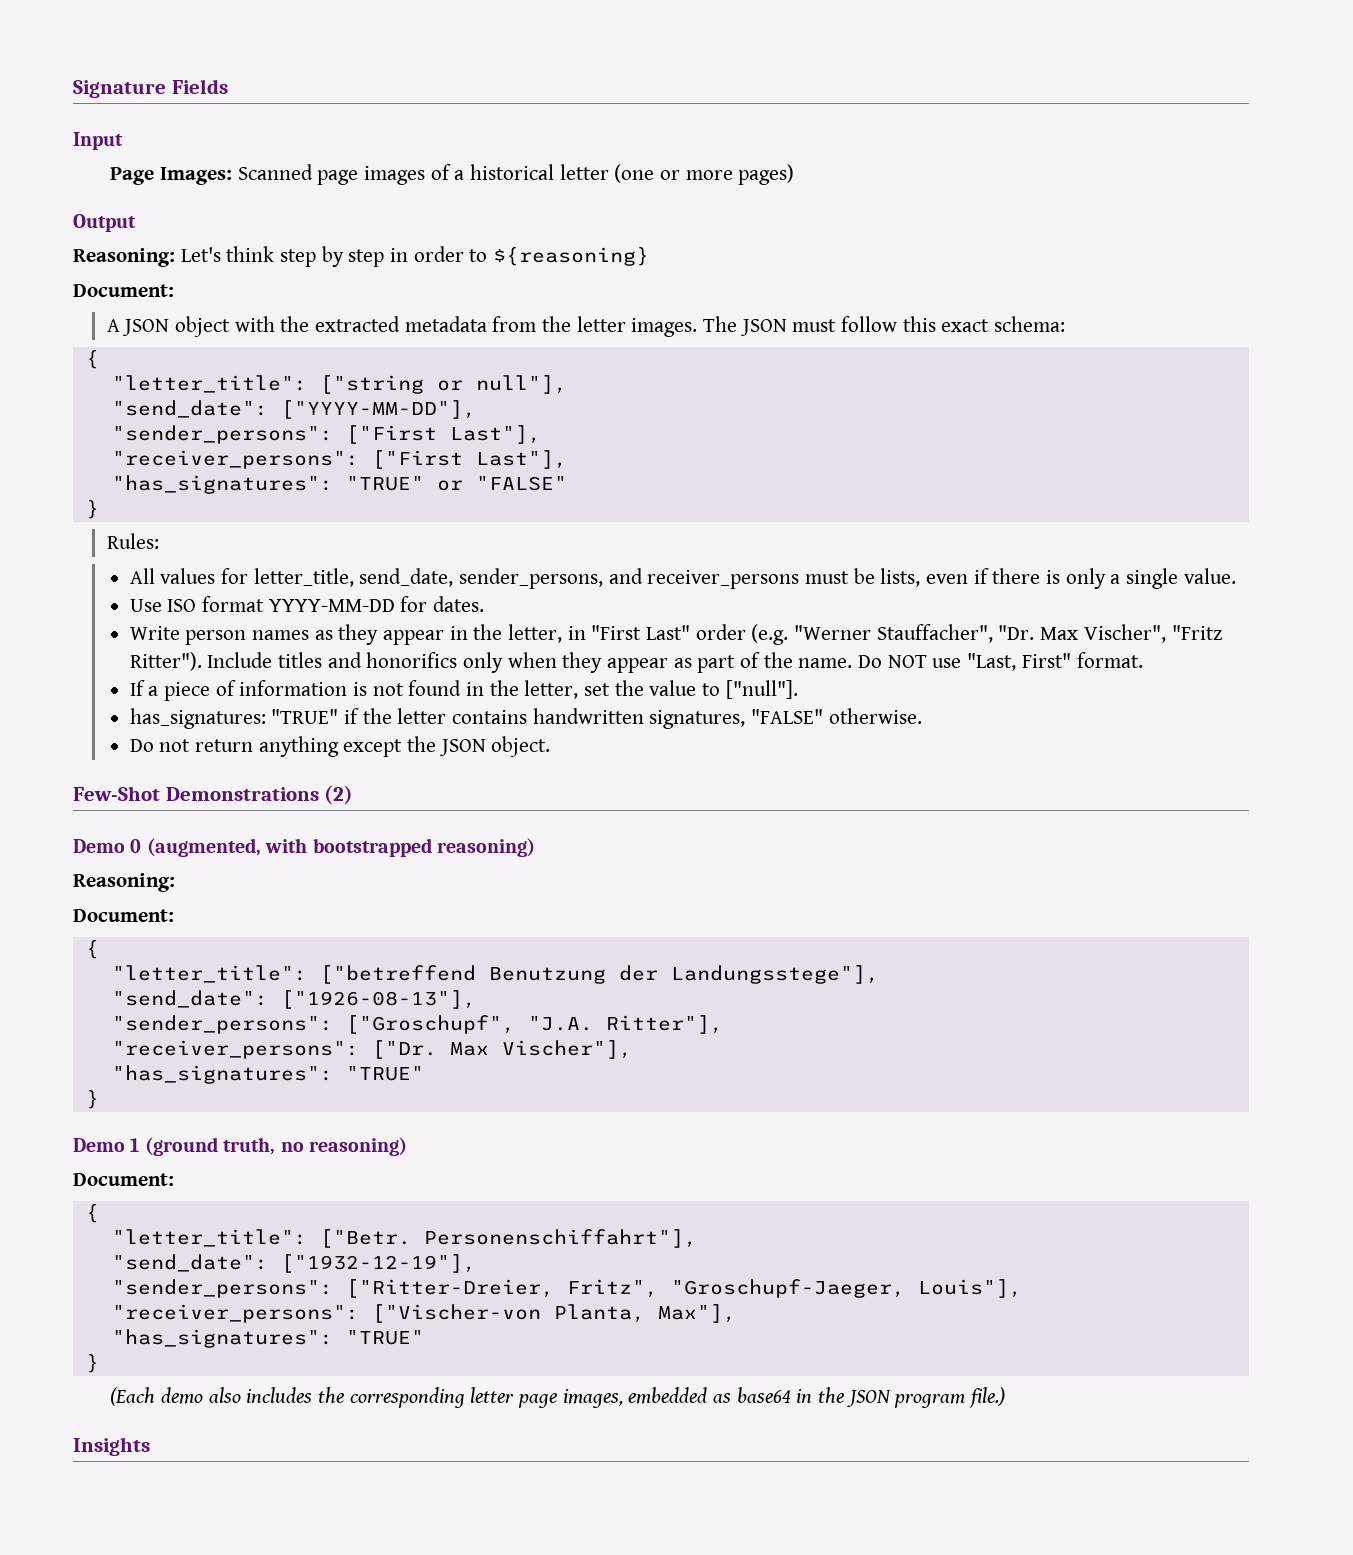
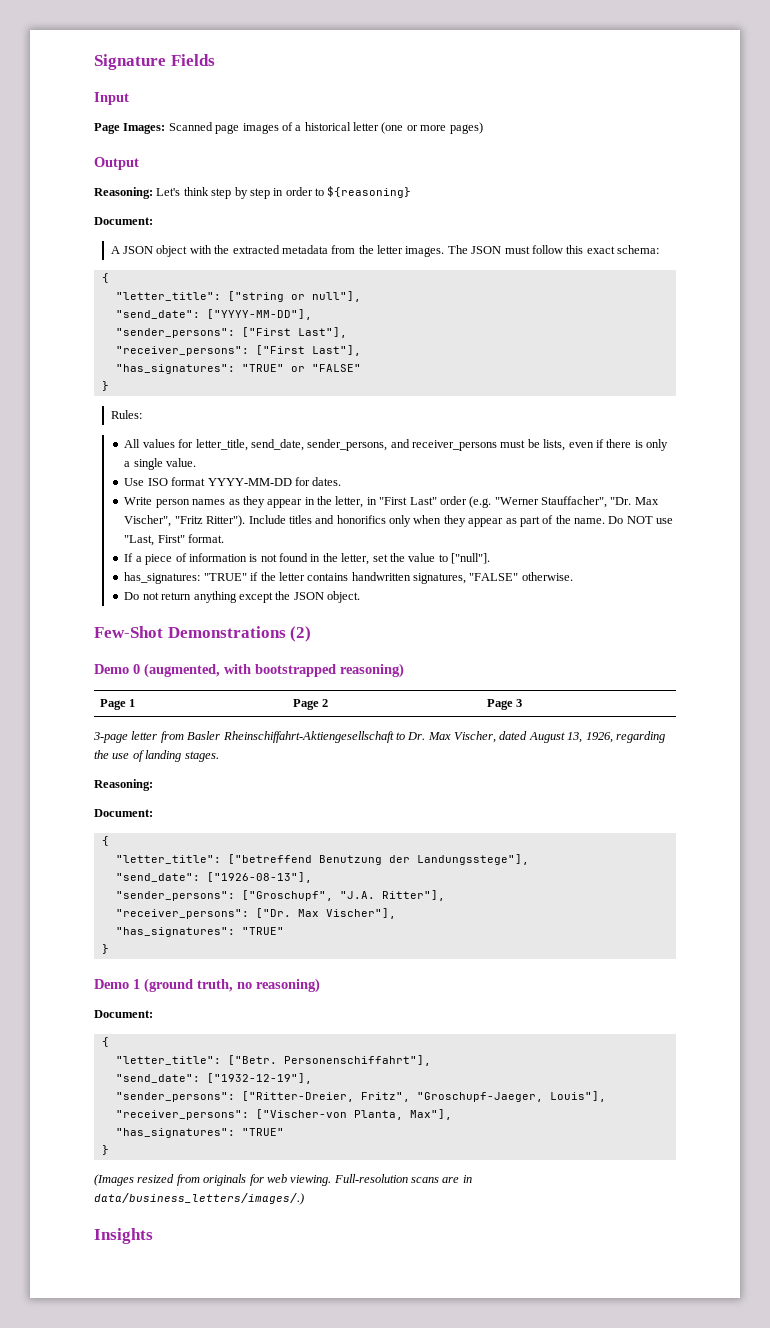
(535, 847) none -> [100,699,136,710] [293,699,329,710] [487,699,523,710] [93,731,665,743] [94,750,219,762] // Page 1 | Page 2 | Page 3 // 3-page letter from Basler Rheinschiffahrt-Aktiengesellschaft to Dr. Max Vischer, dated August 13, 1926, regarding the use of landing stages.
[110,1387,1005,1408] (Each demo also includes the corresponding letter page images, embedded as base64 in the JSON program file.) -> [94,1174,472,1186] [94,1193,304,1205] (Images resized from originals for web viewing. Full-resolution scans are in data/business_letters/images/.)

